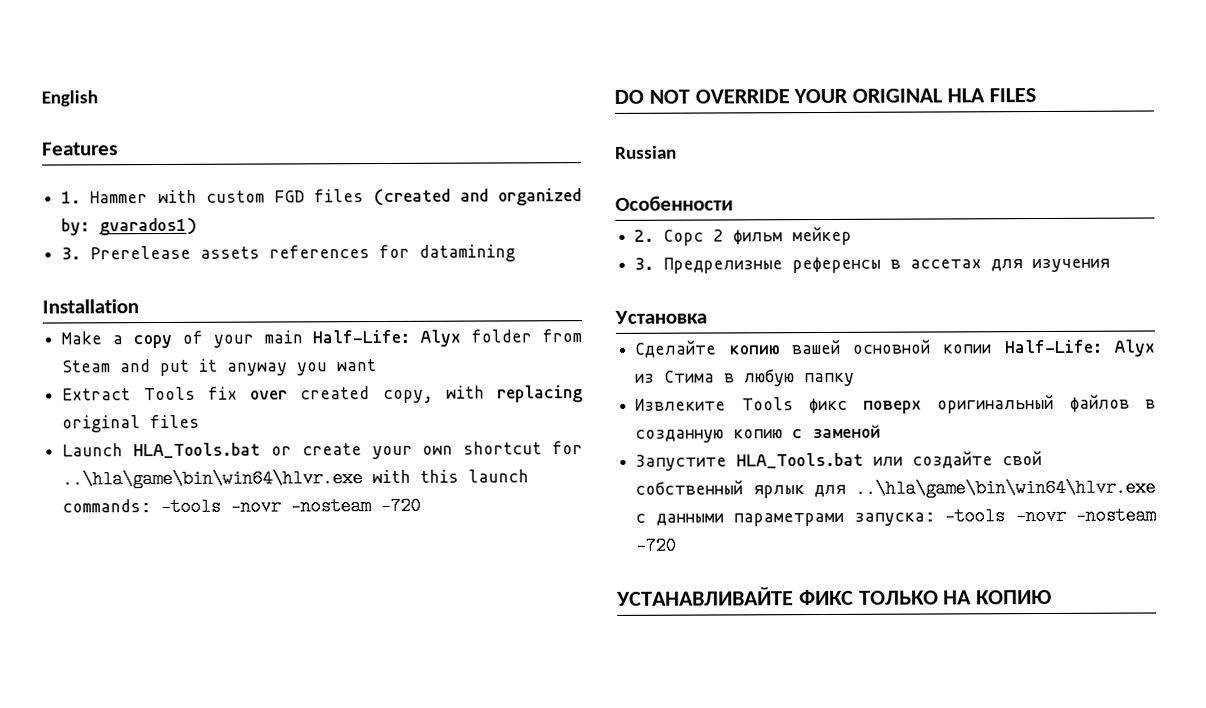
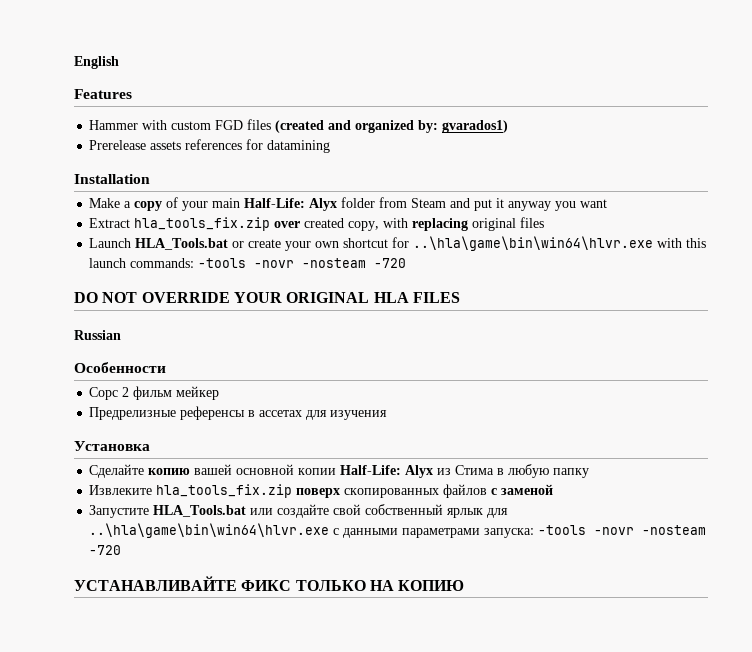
[61,191,82,204] 1. -> (132, 94) none
[61,247,82,260] 3. -> (509, 126) none
[143,386,238,401] Tools fix -> [134,217,271,231] hla_tools_fix.zip
[634,229,655,242] 2. -> (166, 367) none
[634,257,655,270] 3. -> (220, 393) none
[741,394,1156,414] [635,429,784,443] Tools фикс поверх оригинальный файлов в созданную копию -> [156,484,488,498] hla_tools_fix.zip поверх скопированных файлов

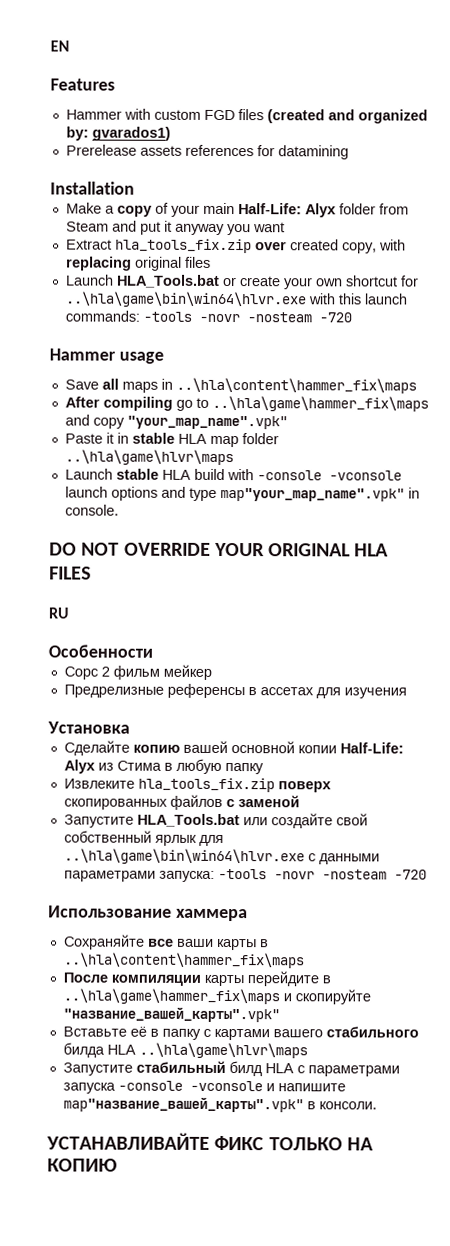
[74,56,119,69] English -> [50,40,70,52] EN
(407, 263) none -> [49,348,164,364] [64,377,417,394] [64,395,429,412] [64,414,288,430] [64,432,279,448] [64,449,234,466] [64,468,402,481] [64,486,420,502] [64,504,119,516] // Hammer usage // Save all maps in ..\hla\content\hammer_fix\maps // After compiling go to ..\hla\game\hammer_fix\maps and сopy "your_map_name".vpk" // Paste it in stable HLA map folder ..\hla\game\hlvr\maps // Launch stable HLA build with -console -vconsole launch options and type map"your_map_name".vpk" in console.
[74,330,121,340] Russian -> [49,607,69,619] RU
(122, 550) none -> [48,905,248,922] [63,934,269,951] [62,952,305,969] [62,971,331,987] [62,988,371,1005] [62,1007,280,1023] [62,1026,419,1041] [62,1042,308,1059] [62,1060,400,1077] [62,1080,346,1094] [62,1097,377,1113] // Использование хаммера // Сохраняйте все ваши карты в ..\hla\content\hammer_fix\maps // После компиляции карты перейдите в ..\hla\game\hammer_fix\maps и скопируйте "название_вашей_карты".vpk" // Вставьте её в папку с картами вашего стабильного билда HLA ..\hla\game\hlvr\maps // Запустите стабильный билд HLA с параметрами запуска -console -vconsole и напишите map"название_вашей_карты".vpk" в консоли.

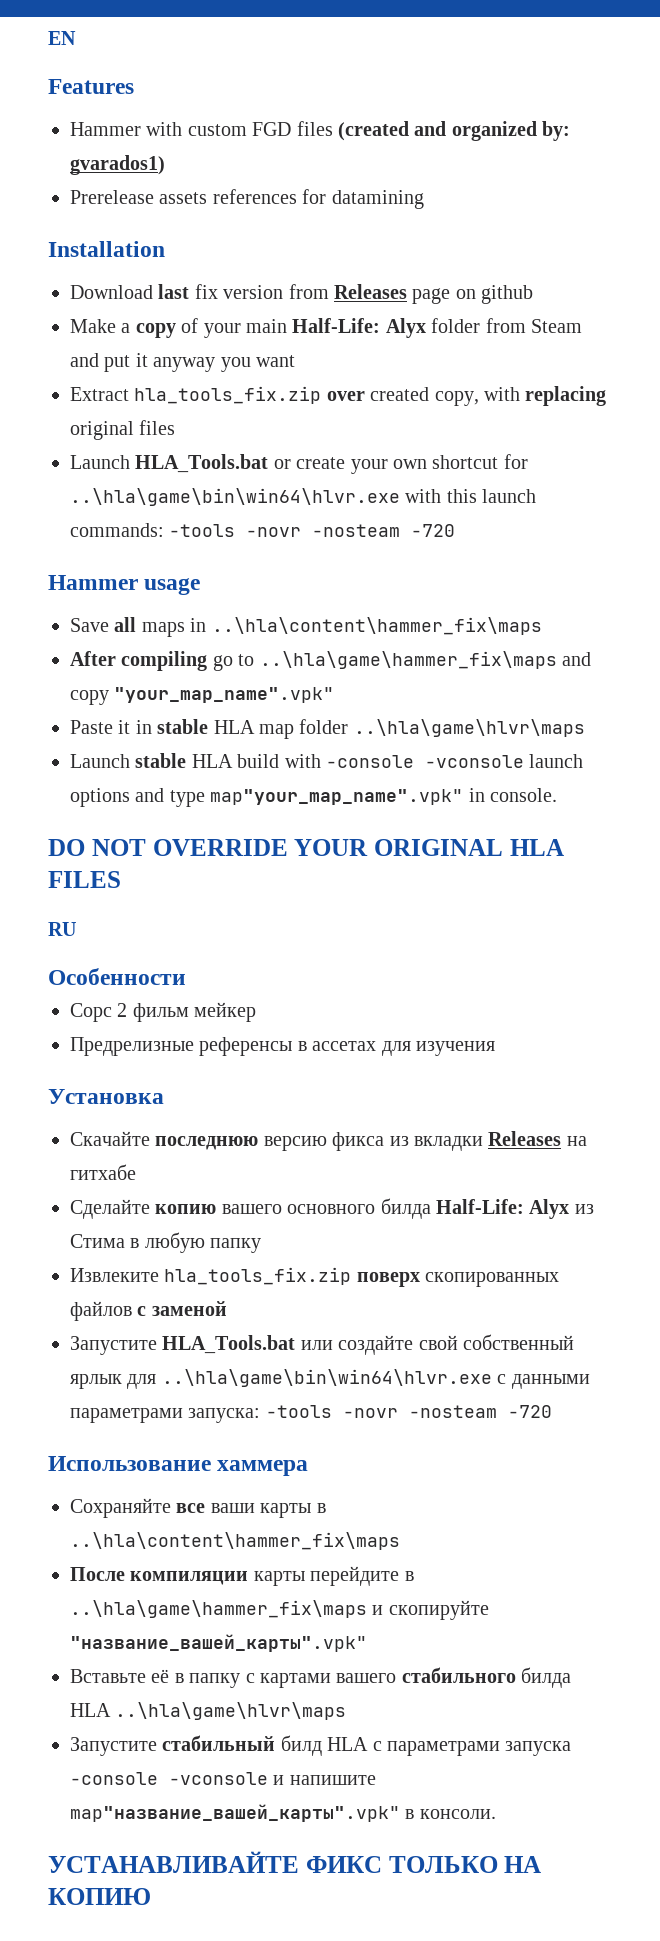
(135, 188) none -> [70,284,534,304] // Download last fix version from Releases page on github
(130, 727) none -> [70,1131,587,1151] [70,1164,136,1180] // Скачайте последнюю версию фикса из вкладки Releases на гитхабе
[182,740,337,754] вашей основной копии -> [221,1198,431,1219] вашего основного билда

